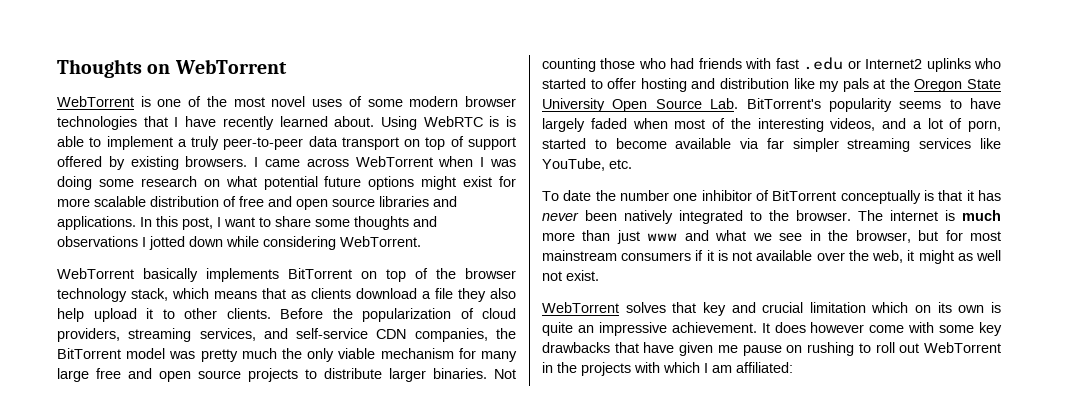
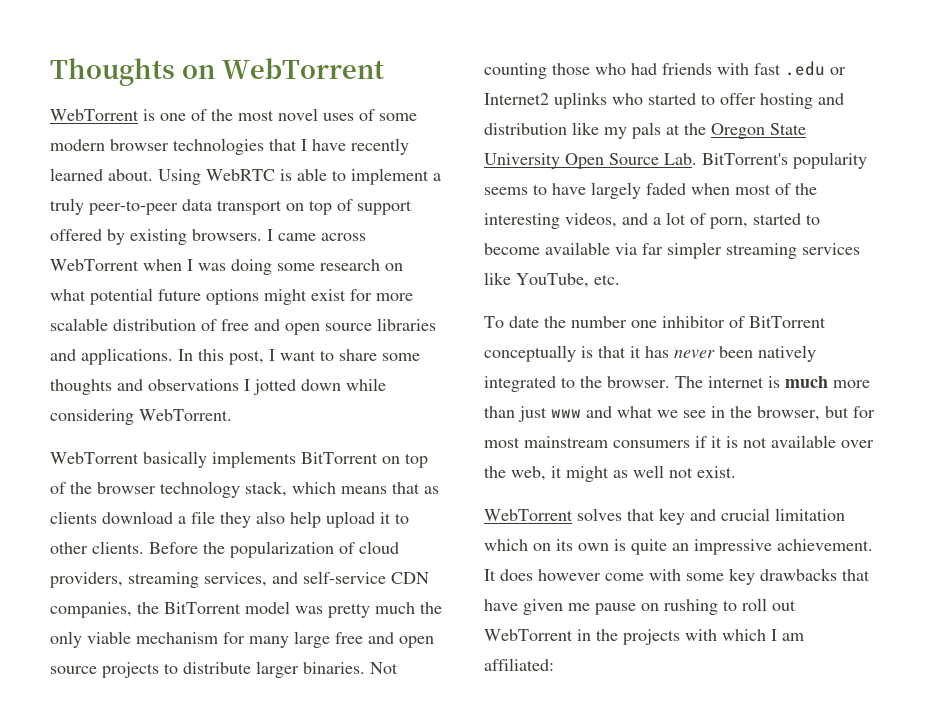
[505,116,516,127] is -> (292, 175) none

